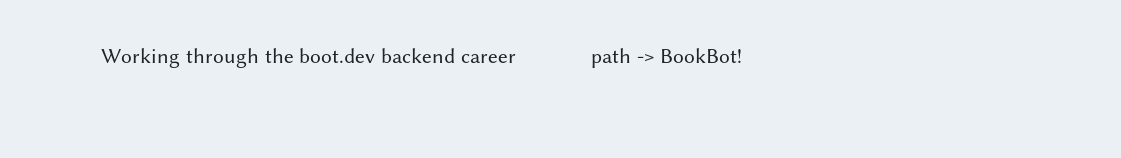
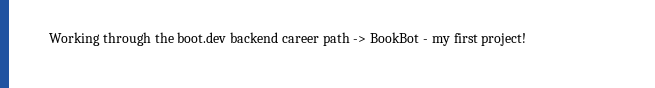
[659,48,742,63] BookBot! -> [370,32,527,46] BookBot - my first project!

